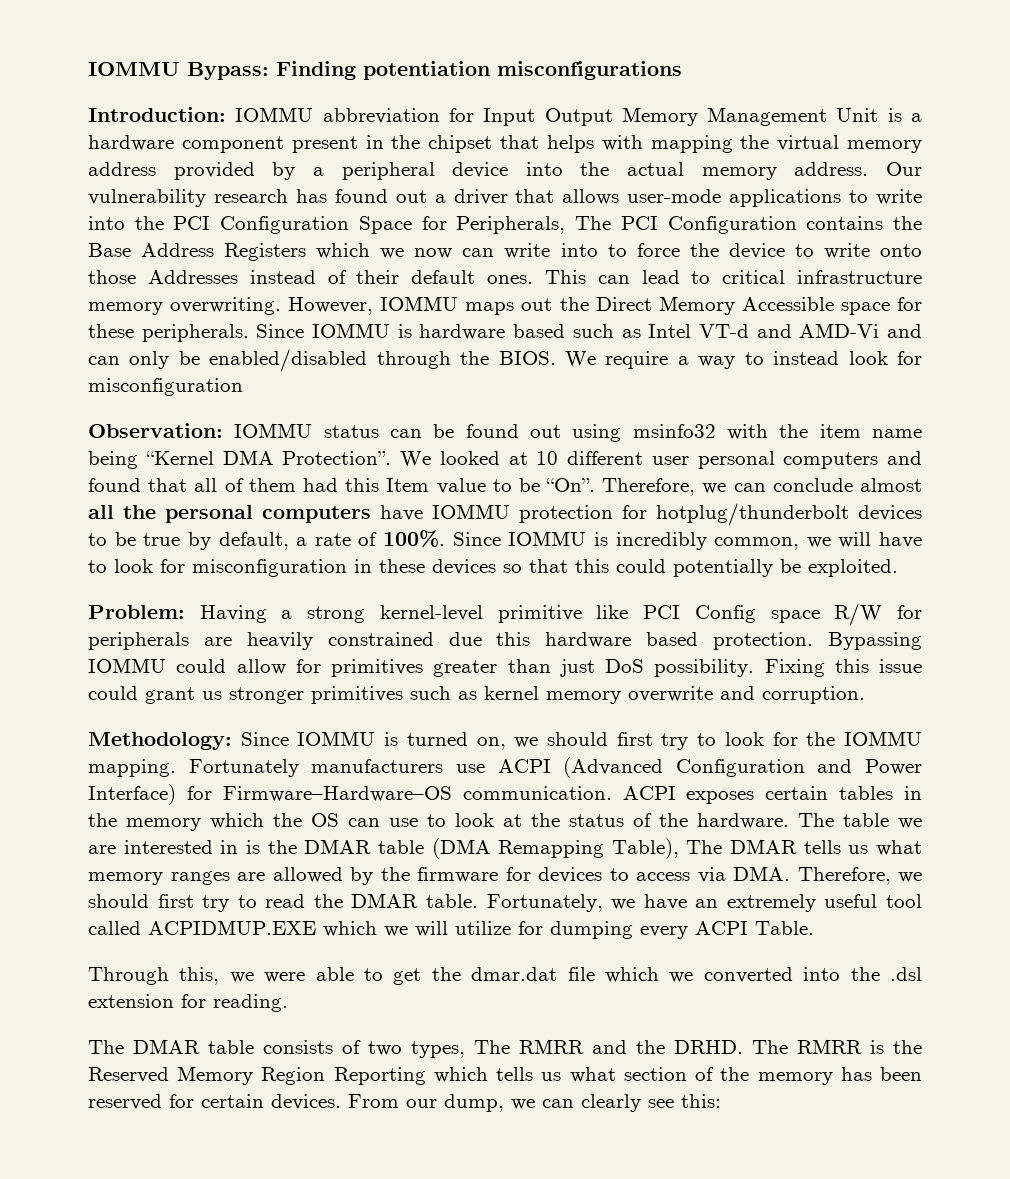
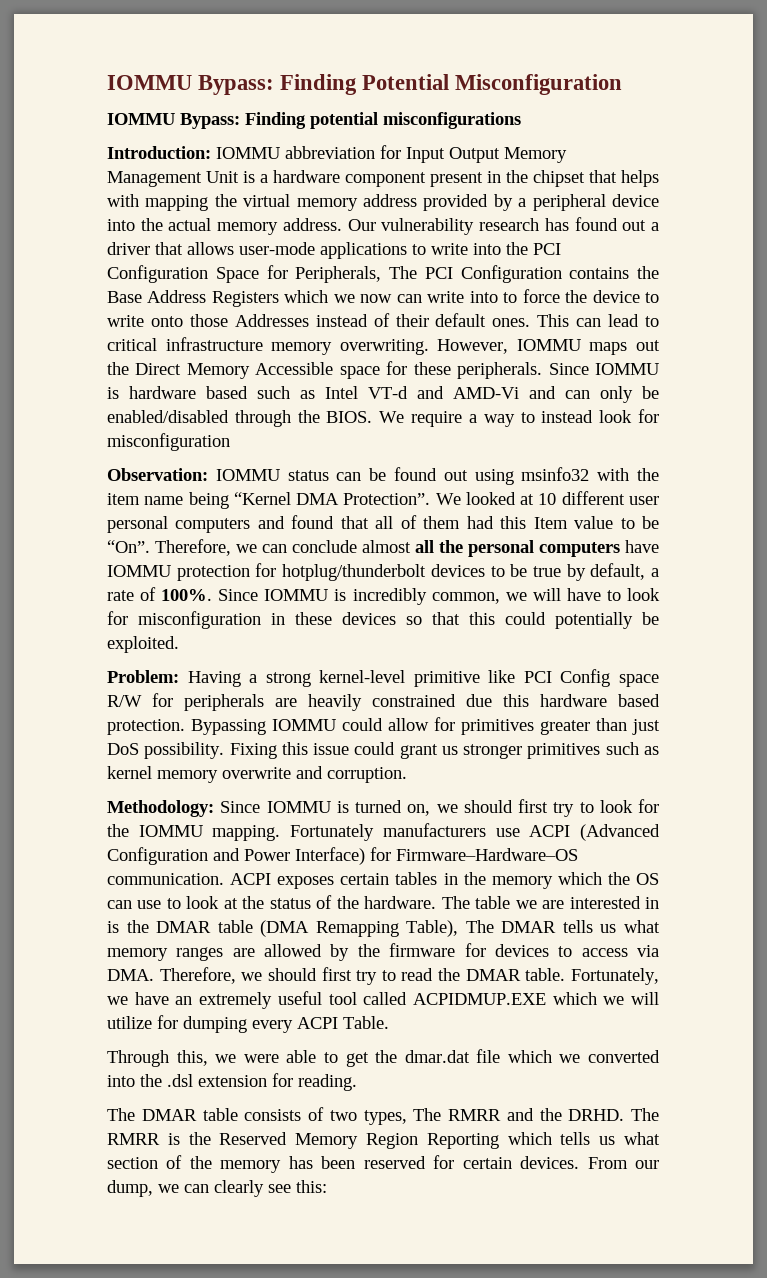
[88,61,490,80] IOMMU Bypass: Finding potentiation -> [107,74,623,95] [107,112,378,129] IOMMU Bypass: Finding Potential Misconfiguration // IOMMU Bypass: Finding potential

